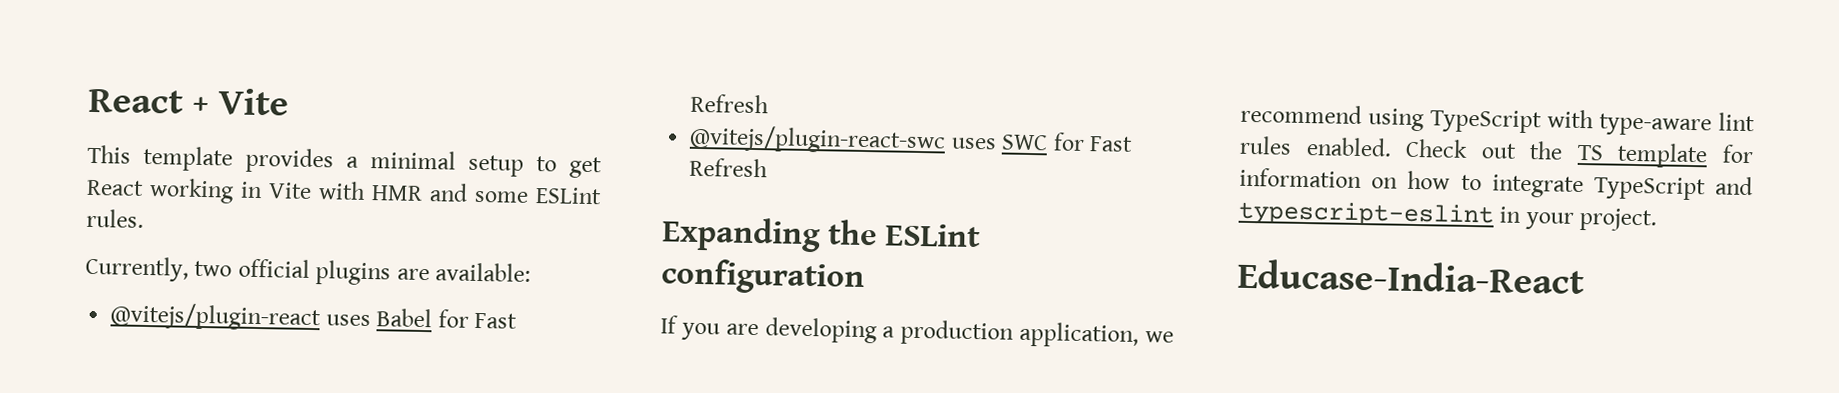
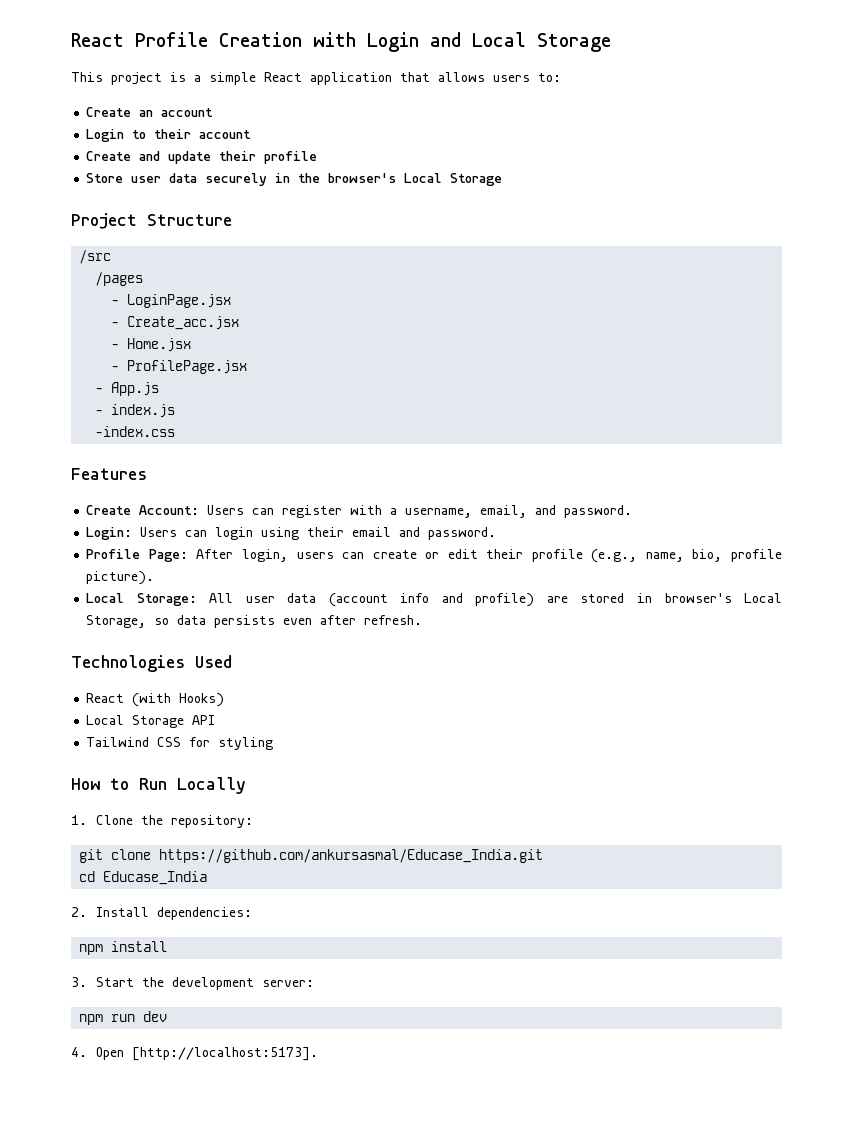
[88,88,290,116] [87,144,602,179] [86,178,602,205] [86,208,144,228] [85,255,532,286] [110,302,518,332] [690,93,770,114] [689,124,1134,155] [689,157,769,178] [661,216,981,253] [661,258,865,296] [660,315,1174,349] [1240,103,1755,137] [1239,135,1754,169] [1239,167,1753,201] [1238,200,1658,232] [1237,258,1585,295] React + Vite // This template provides a minimal setup to get React working in Vite with HMR and some ESLint rules. // Currently, two official plugins are available: // @vitejs/plugin-react uses Babel for Fast Refresh // @vitejs/plugin-react-swc uses SWC for Fast Refresh // Expanding the ESLint configuration // If you are developing a production application, we recommend using TypeScript with type-aware lint rules enabled. Check out the TS template for information on how to integrate TypeScript and typescript-eslint in your project. // Educase-India-React -> [71,32,611,52] [71,72,561,85] [86,107,214,117] [86,129,252,142] [86,151,318,164] [86,173,503,186] [71,213,232,229] [79,250,112,264] [95,272,144,286] [111,294,232,308] [111,316,240,330] [111,338,192,352] [111,360,248,374] [95,382,160,396] [95,404,176,418] [95,426,176,437] [71,468,147,480] [86,505,633,518] [86,527,497,540] [86,549,783,563] [86,571,155,585] [86,593,782,607] [86,615,423,628] [71,655,232,672] [86,693,225,707] [86,715,216,728] [86,737,274,750] [71,777,246,794] [71,815,253,828] [79,849,544,863] [79,871,208,885] [71,907,252,920] [79,941,168,955] [71,977,314,990] [79,1011,168,1025] [71,1047,318,1061] React Profile Creation with Login and Local Storage // This project is a simple React application that allows users to: // Create an account // Login to their account // Create and update their profile // Store user data securely in the browser's Local Storage // Project Structure // /src // /pages // - LoginPage.jsx // - Create_acc.jsx // - Home.jsx // - ProfilePage.jsx // - App.js // - index.js // -index.css // Features // Create Account: Users can register with a username, email, and password. // Login: Users can login using their email and password. // Profile Page: After login, users can create or edit their profile (e.g., name, bio, profile picture). // Local Storage: All user data (account info and profile) are stored in browser's Local Storage, so data persists even after refresh. // Technologies Used // React (with Hooks) // Local Storage API // Tailwind CSS for styling // How to Run Locally // 1. Clone the repository: // git clone https://github.com/ankursasmal/Educase_India.git // cd Educase_India // 2. Install dependencies: // npm install // 3. Start the development server: // npm run dev // 4. Open [http://localhost:5173].

